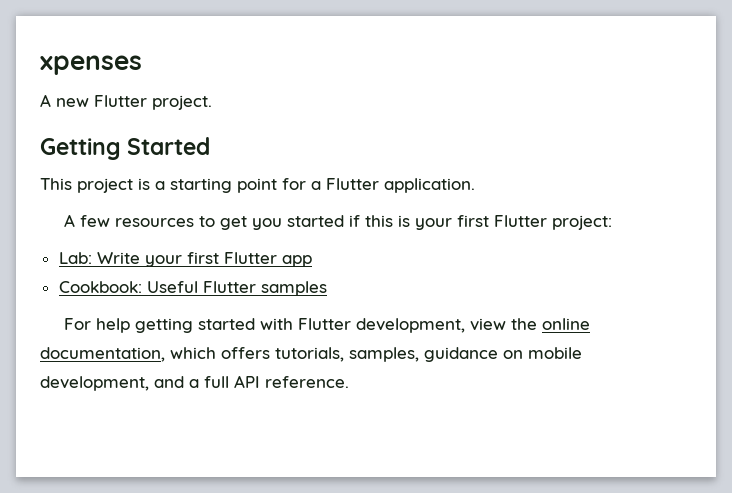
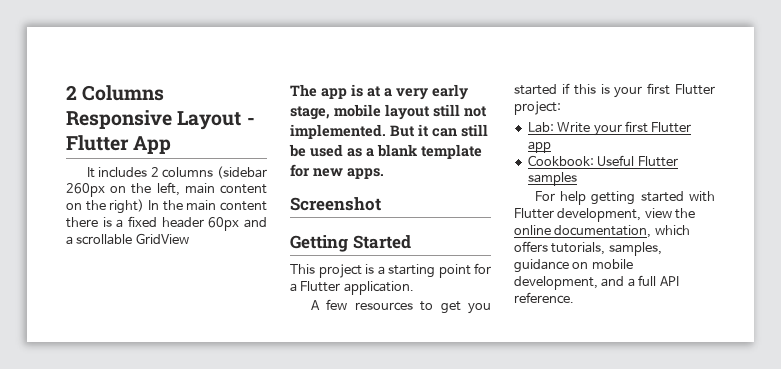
[40,55,142,75] [40,94,212,110] xpenses // A new Flutter project. -> [66,85,165,101] [66,110,255,130] [66,135,172,154] [86,166,267,179] [66,182,267,197] [66,199,267,214] [66,216,267,231] [66,233,189,245] [290,84,468,100] [290,104,487,120] [290,124,488,139] [289,144,482,159] [290,164,384,179] [290,197,381,211] 2 Columns Responsive Layout - Flutter App // It includes 2 columns (sidebar 260px on the left, main content on the right) In the main content there is a fixed header 60px and a scrollable GridView // The app is at a very early stage, mobile layout still not implemented. But it can still be used as a blank template for new apps. // Screenshot

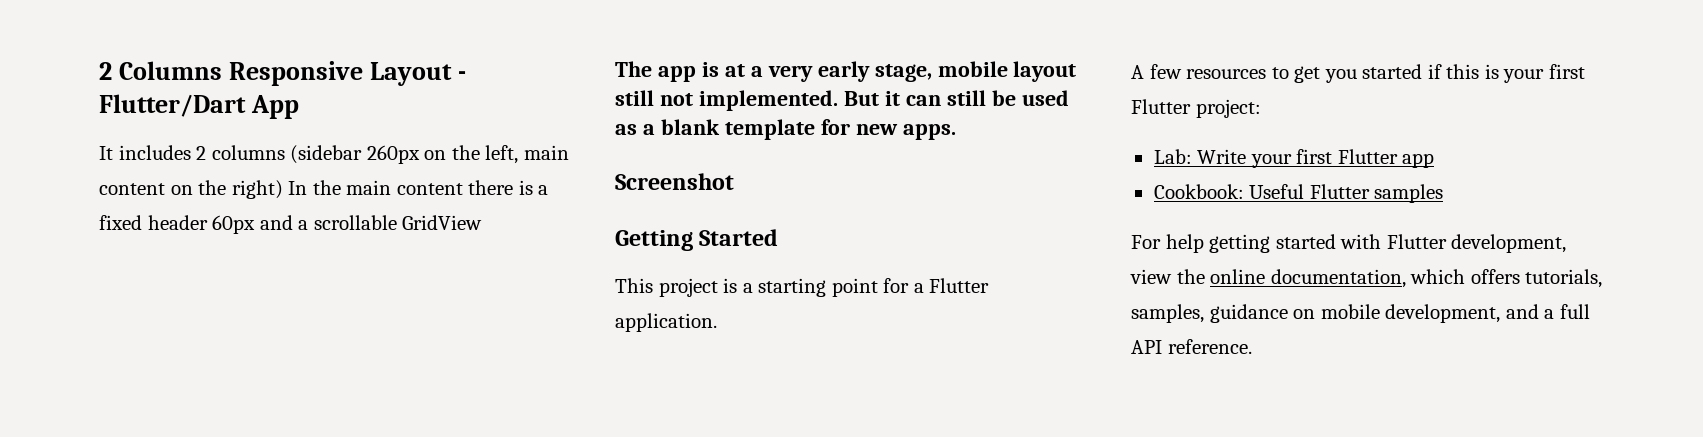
[66,135,129,151] Flutter -> [99,94,246,117] Flutter/Dart

